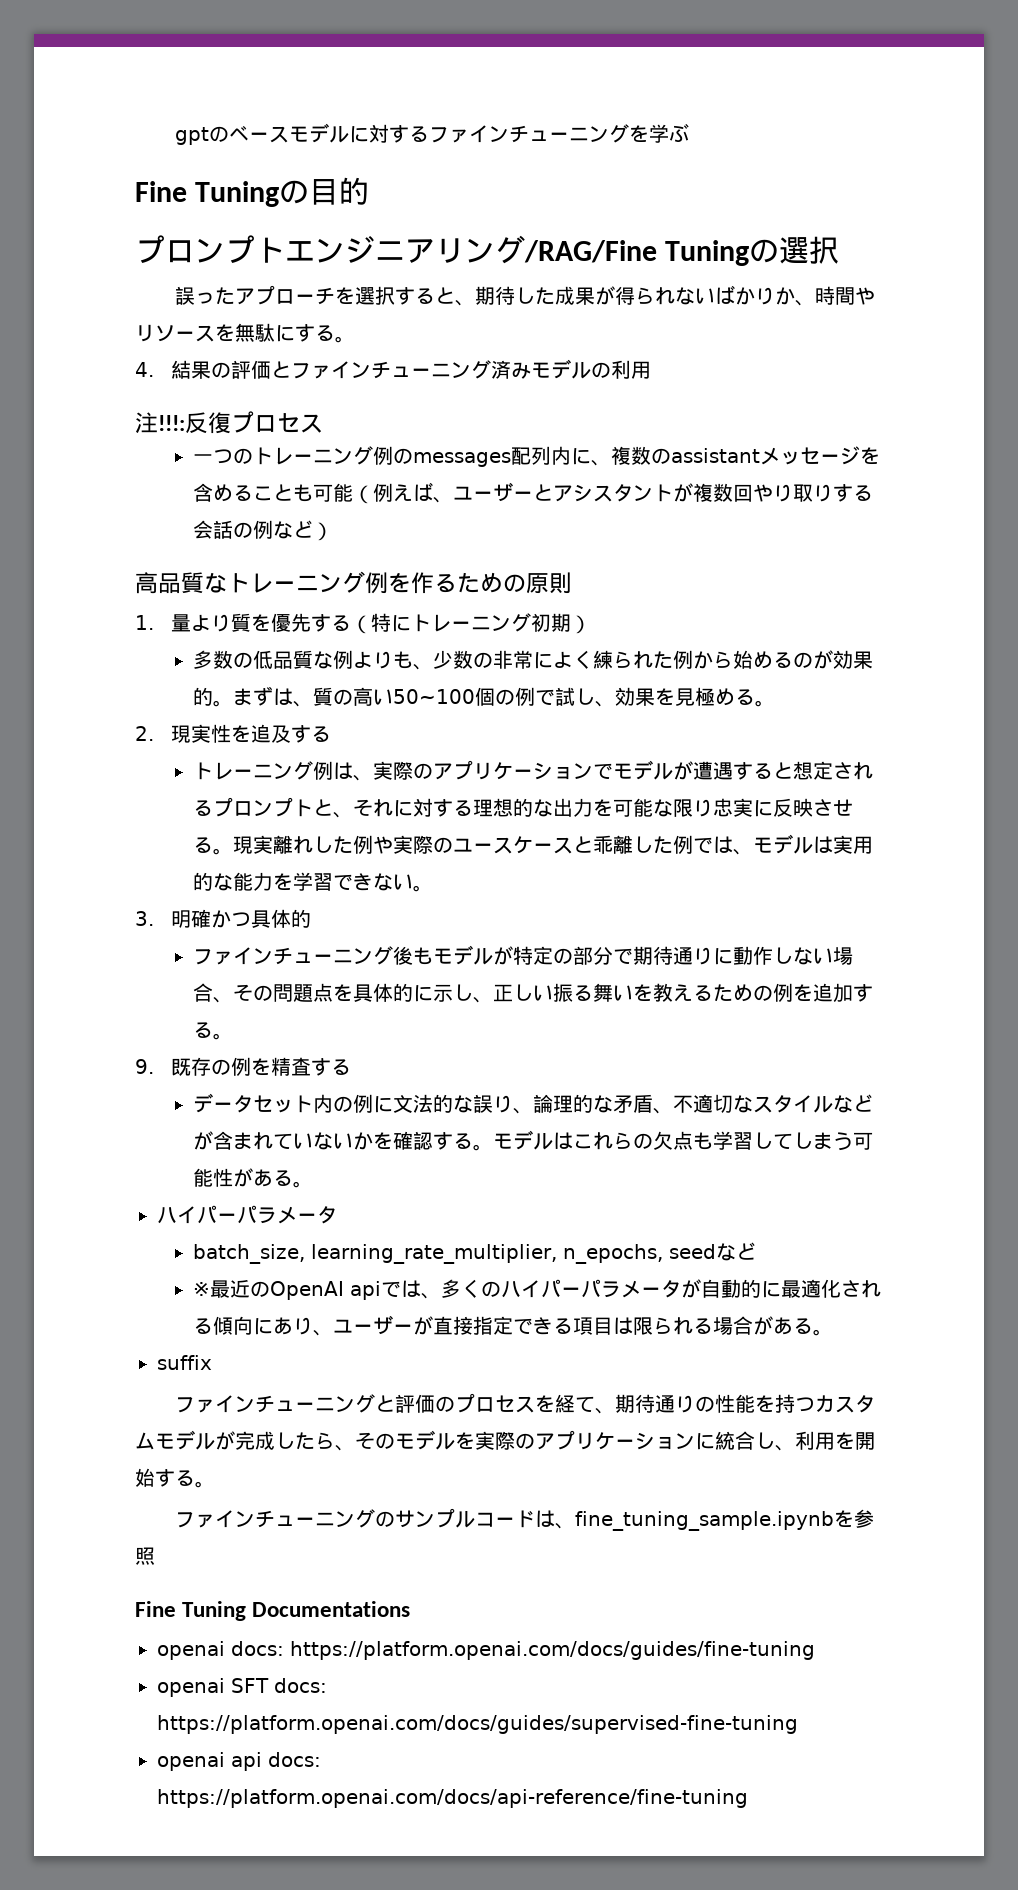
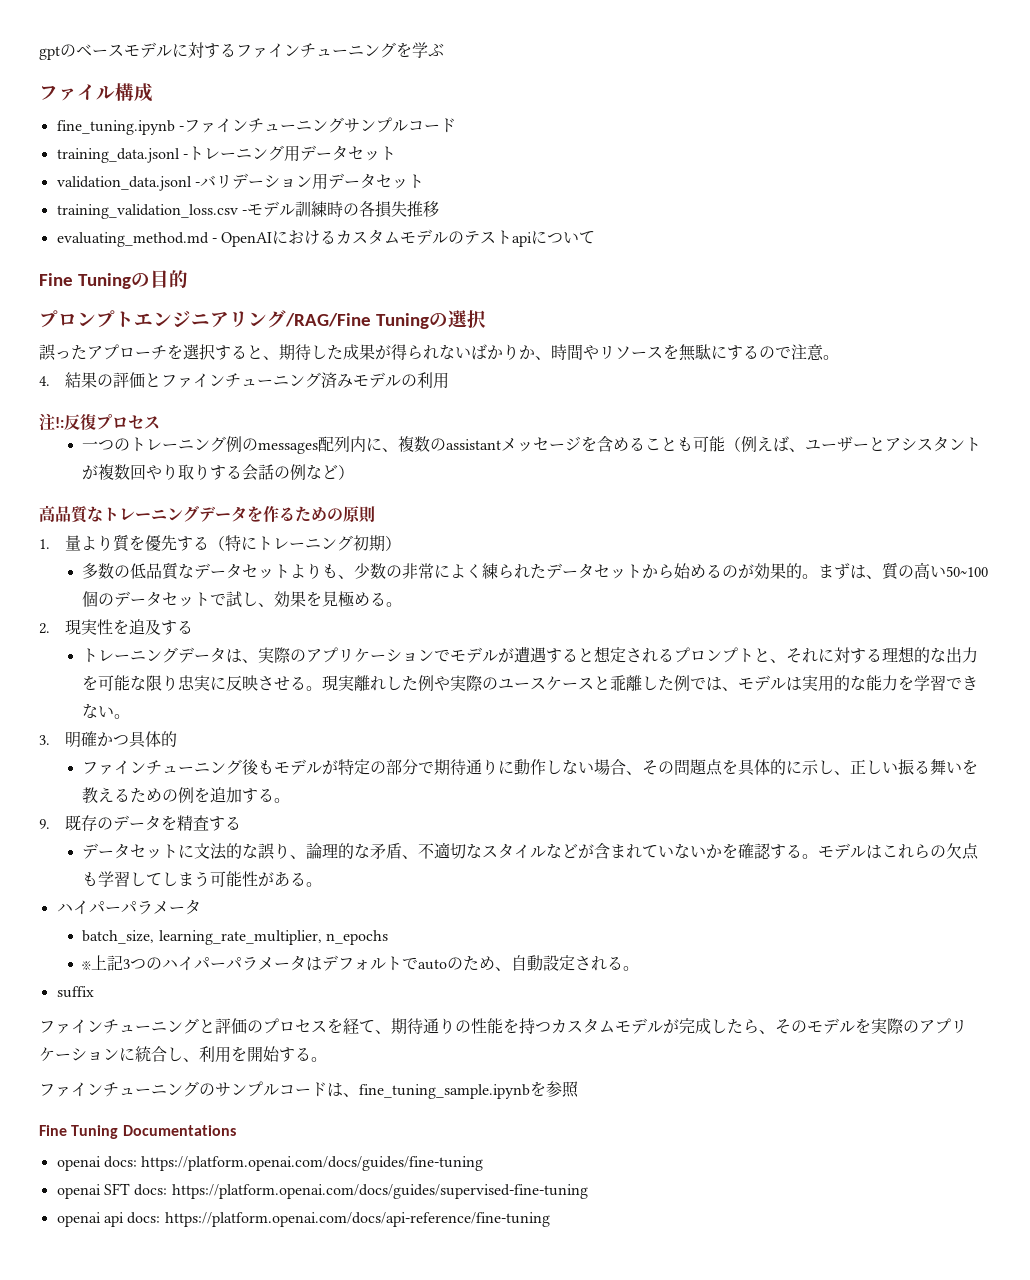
(690, 133) none -> [39,83,153,102] [56,117,456,135] [56,145,396,163] [56,173,424,191] [56,201,439,219] [56,229,596,247] // ファイル構成 // fine_tuning.ipynb -ファインチューニングサンプルコード // training_data.jsonl -トレーニング用データセット // validation_data.jsonl -バリデーション用データセット // training_validation_loss.csv -モデル訓練時の各損失推移 // evaluating_method.md - OpenAIにおけるカスタムモデルのテストapiについて
(335, 333) none -> [759,344,824,361] ので注意
[158,415,185,431] !!!: -> [55,417,64,428] !:
[365,572,388,594] 例 -> [199,506,247,522] データ
[333,650,354,669] 例 -> [194,563,291,579] データセット
[673,650,694,669] 例 -> [546,563,643,579] データセット
[515,687,536,706] 例 -> [114,591,211,607] データセット
[313,761,334,780] 例 -> [178,647,227,663] データ
[231,1057,252,1076] 例 -> [112,815,161,831] データ
[313,1094,374,1113] 内の例 -> (179, 851) none
[563,1242,757,1264] [193,1279,482,1300] n_epochs, seedなど // ※最近のOpenAI apiでは、多く -> [325,930,388,945] [82,955,147,971] n_epochs // ※上記3つ
[681,1279,882,1298] [193,1315,794,1336] が自動的に最適化される傾向にあり、ユーザーが直接指定できる項目は限られる場合があ -> [306,955,608,971] はデフォルトでautoのため、自動設定され

